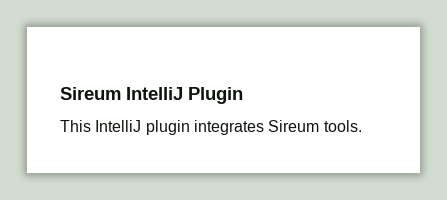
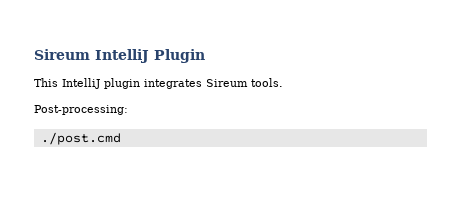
(362, 126) none -> [34,105,128,115] [40,132,121,145] // Post-processing: // ./post.cmd

